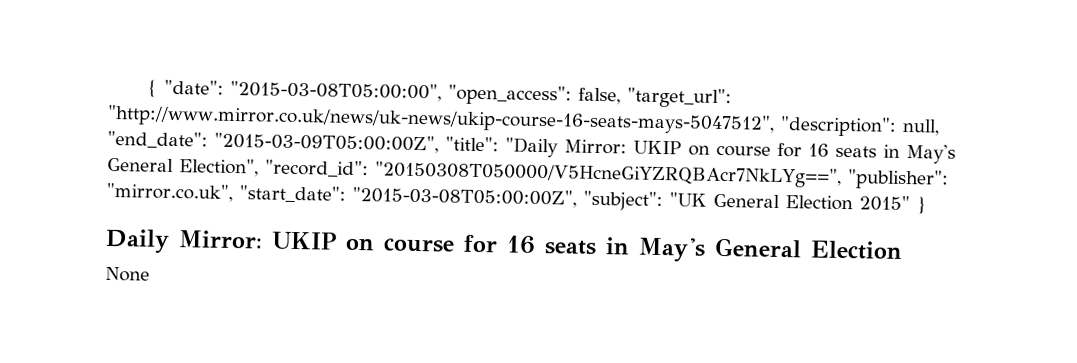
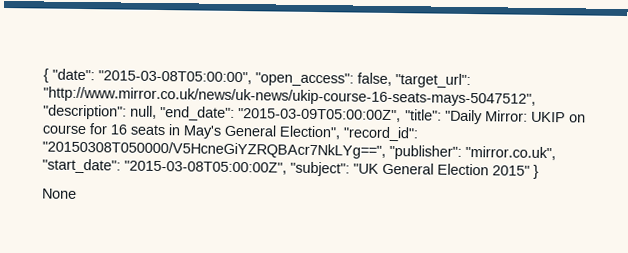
[105,228,903,263] // Daily Mirror: UKIP on course for 16 seats in May's General Election -> (539, 171) none

